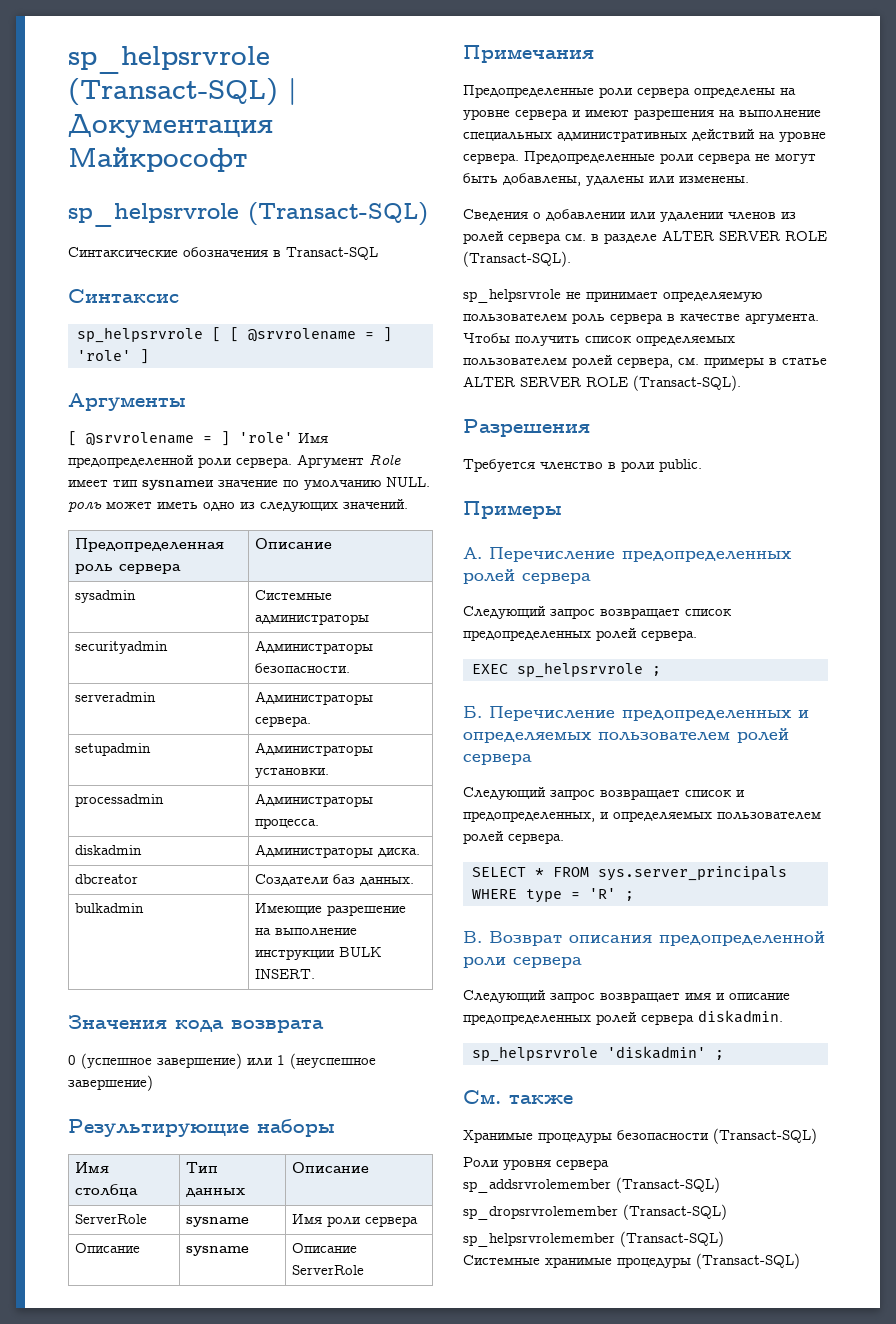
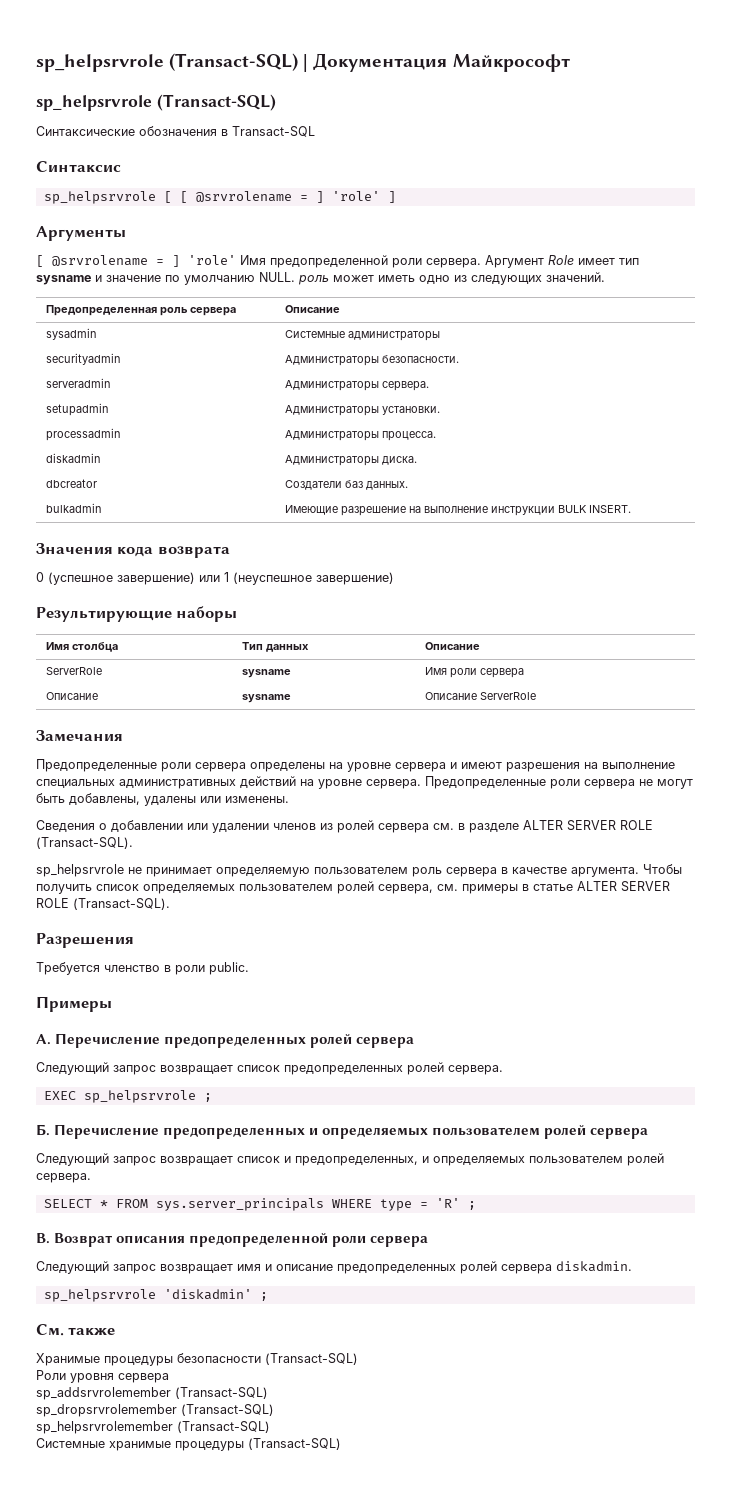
[142,479,214,490] sysnameи -> [36,275,102,285] sysname и
[463,45,594,63] Примечания -> [36,730,123,742] Замечания

